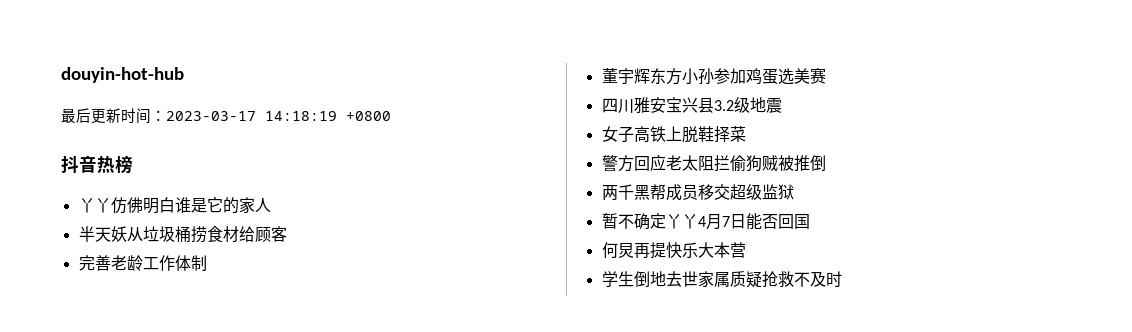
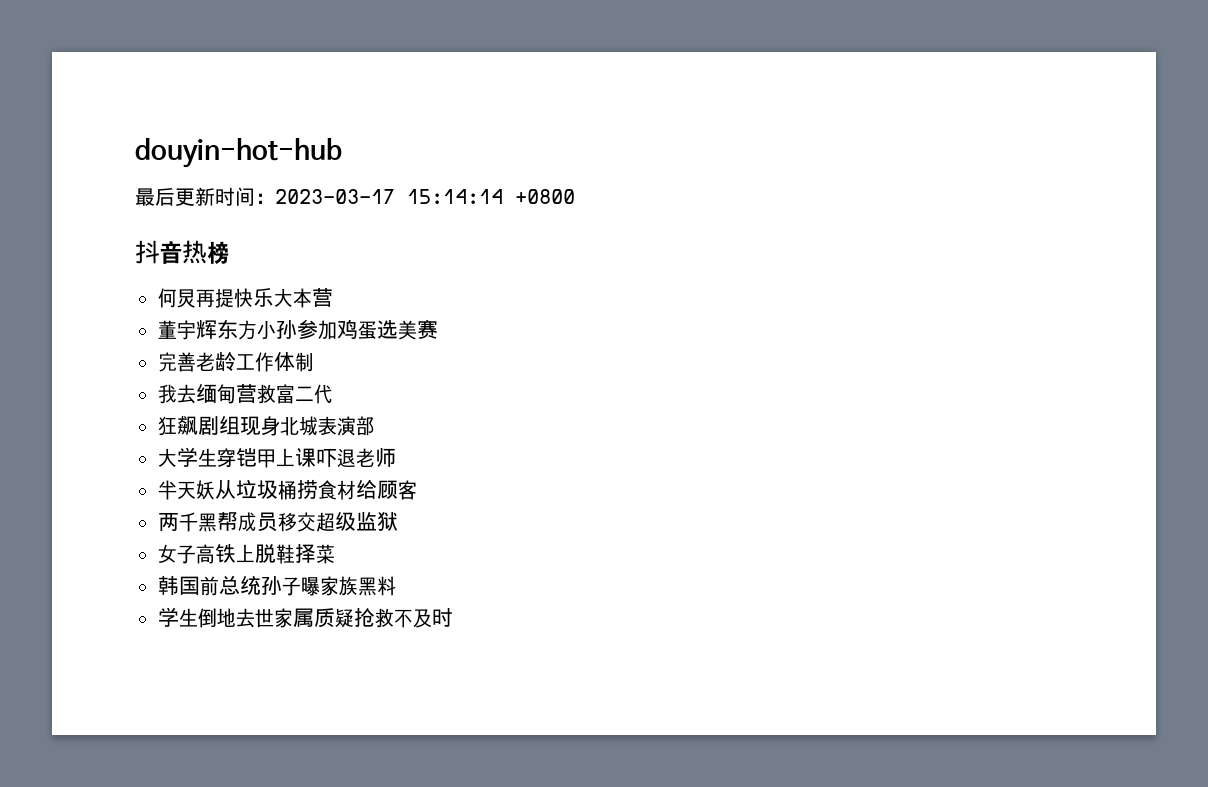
[265,111,337,121] 14:18:19 -> [407,189,503,204] 15:14:14
[78,197,271,214] [78,226,287,243] [78,255,207,271] 丫丫仿佛明白谁是它的家人 // 半天妖从垃圾桶捞食材给顾客 // 完善老龄工作体制 -> [158,288,334,308] 何炅再提快乐大本营
[601,97,782,113] [601,126,746,143] [601,154,826,172] 四川雅安宝兴县3.2级地震 // 女子高铁上脱鞋择菜 // 警方回应老太阻拦偷狗贼被推倒 -> [158,351,315,372] [158,384,334,404] [158,415,376,436] [158,447,397,468] [158,479,418,500] 完善老龄工作体制 // 我去缅甸营救富二代 // 狂飙剧组现身北城表演部 // 大学生穿铠甲上课吓退老师 // 半天妖从垃圾桶捞食材给顾客
[601,213,810,230] [601,242,746,259] 暂不确定丫丫4月7日能否回国 // 何炅再提快乐大本营 -> [158,544,336,564] [158,575,397,596] 女子高铁上脱鞋择菜 // 韩国前总统孙子曝家族黑料

